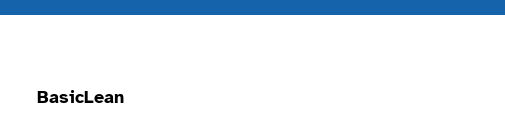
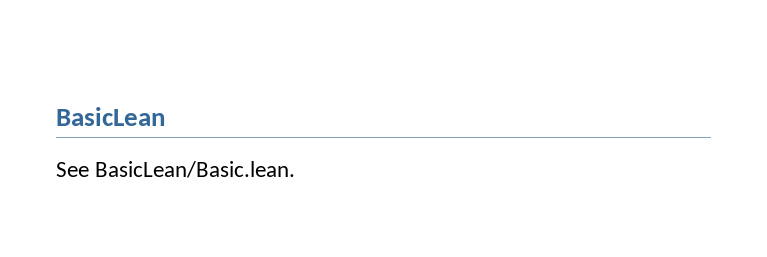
(124, 96) none -> [56,161,296,178] // See BasicLean/Basic.lean.

